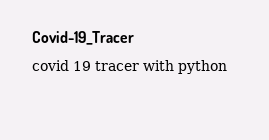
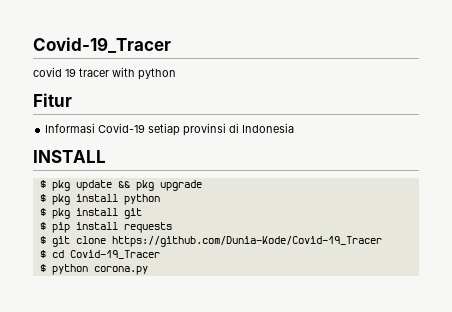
(227, 67) none -> [33,93,72,107] [45,123,295,136] [33,150,106,163] [39,180,202,191] [39,194,160,205] [39,208,142,219] [39,222,172,233] [39,236,382,247] [39,250,160,259] [39,264,148,275] // Fitur // Informasi Covid-19 setiap provinsi di Indonesia // INSTALL // $ pkg update && pkg upgrade // $ pkg install python // $ pkg install git // $ pip install requests // $ git clone https://github.com/Dunia-Kode/Covid-19_Tracer // $ cd Covid-19_Tracer // $ python corona.py

